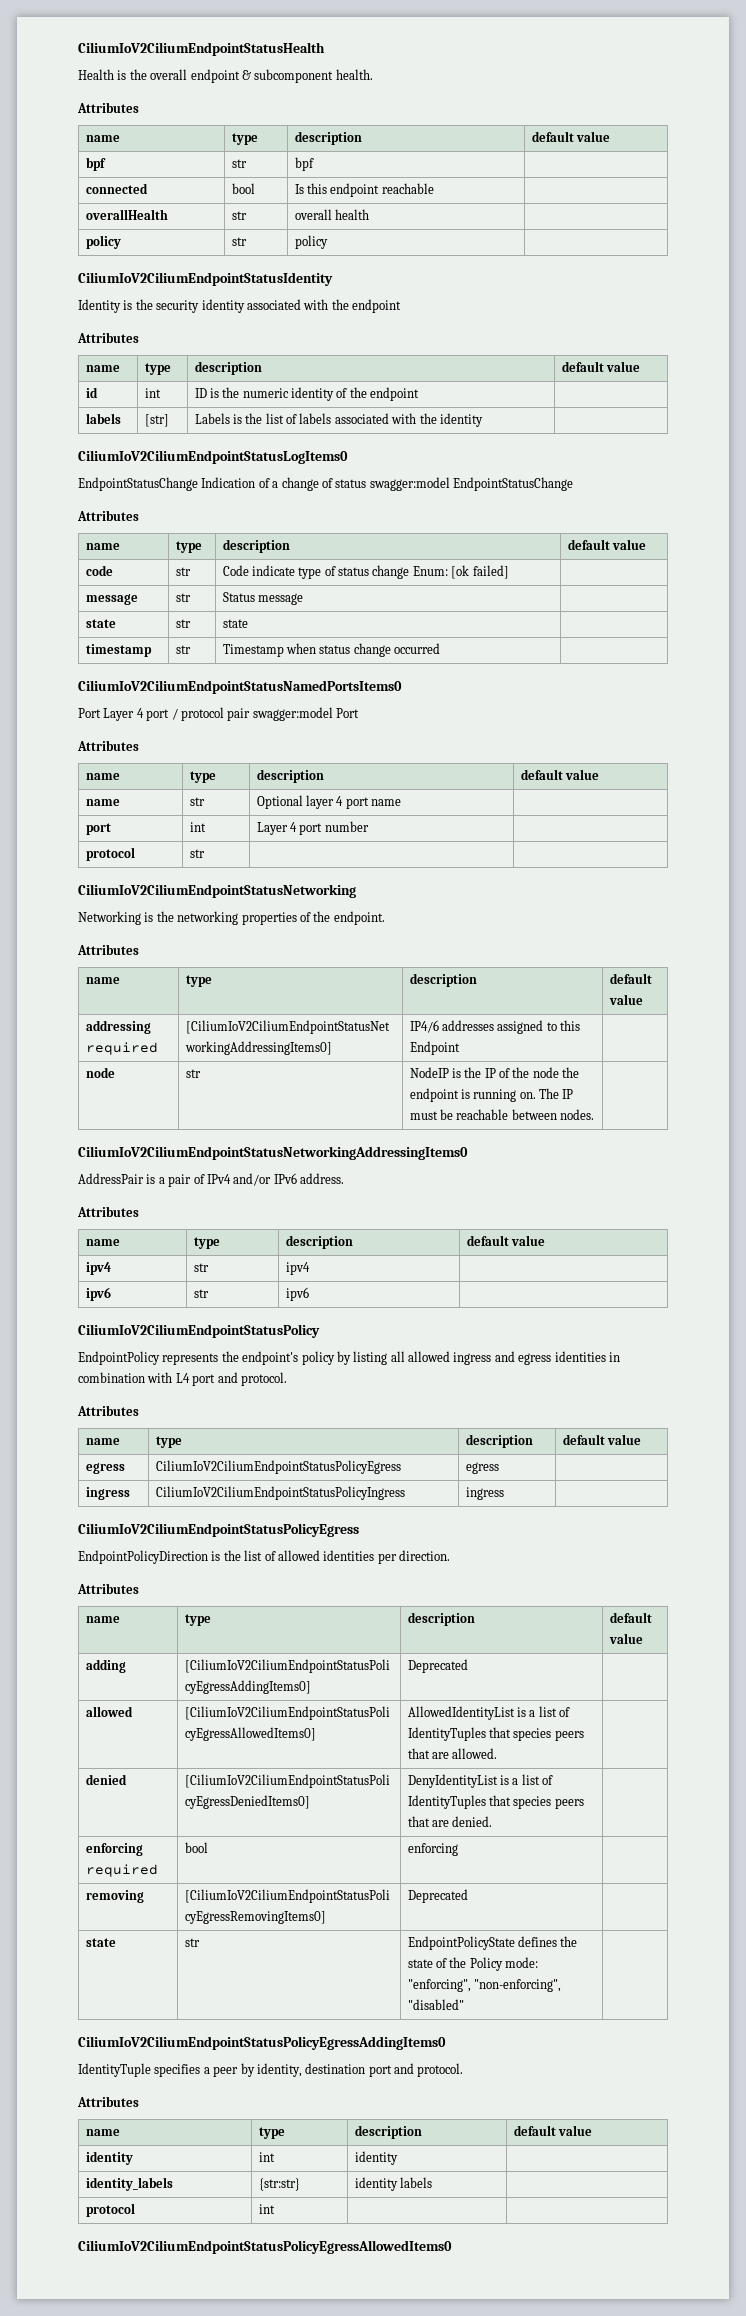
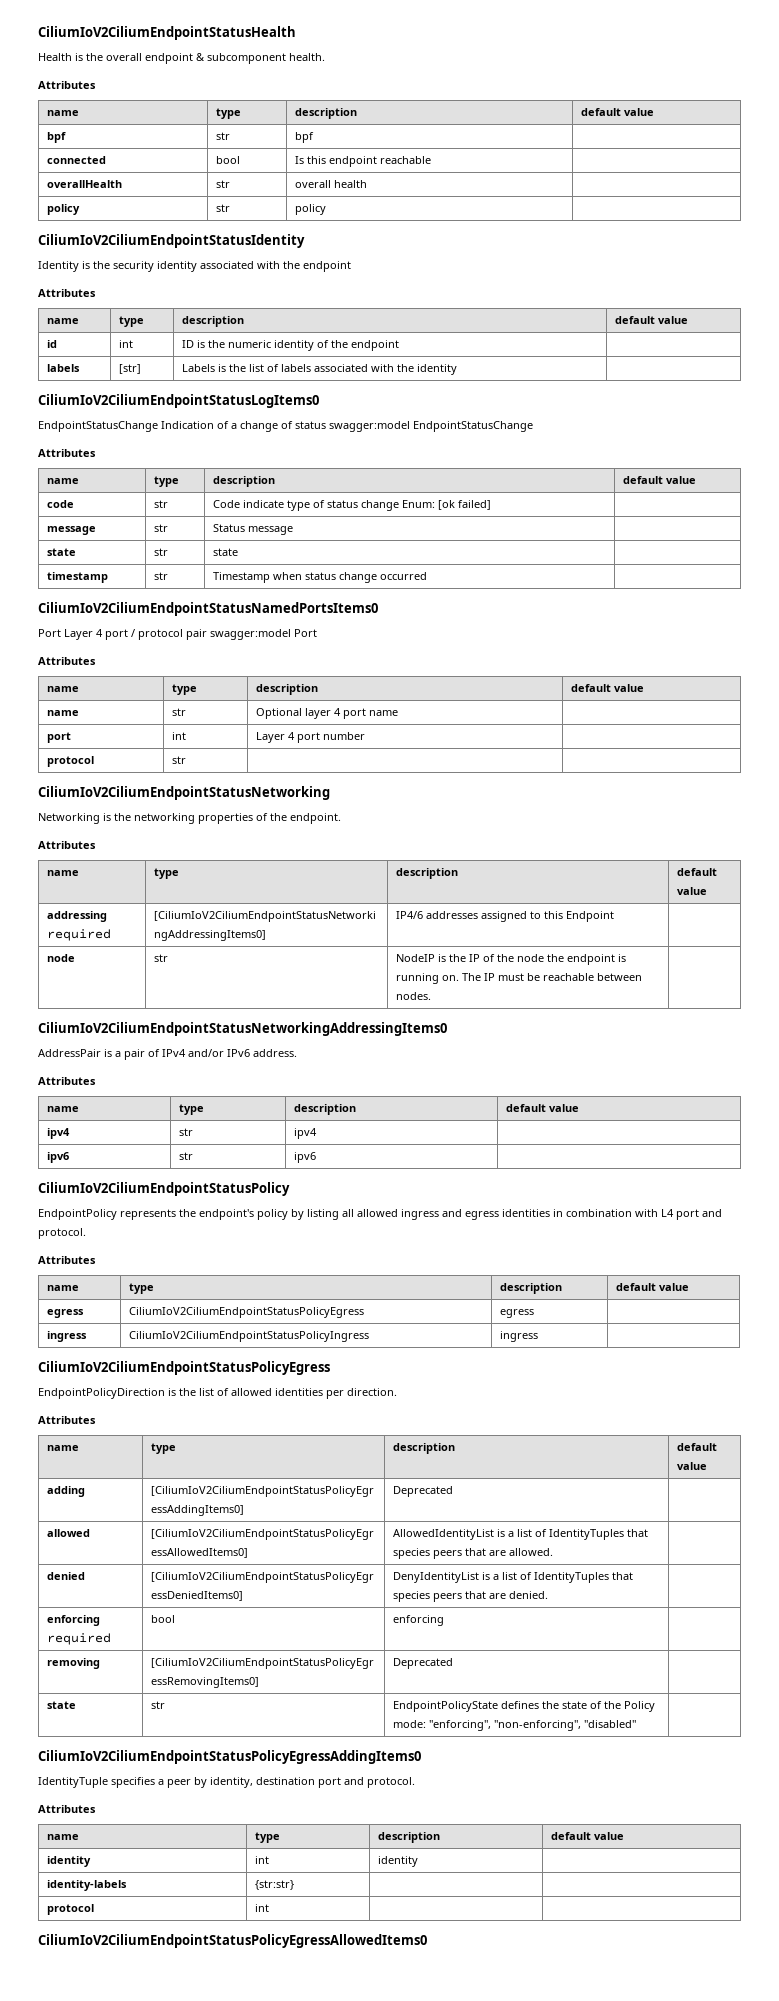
[85,2177,173,2191] identity_labels -> [46,1880,127,1891] identity-labels
[354,2177,432,2191] identity labels -> (294, 1885) none

